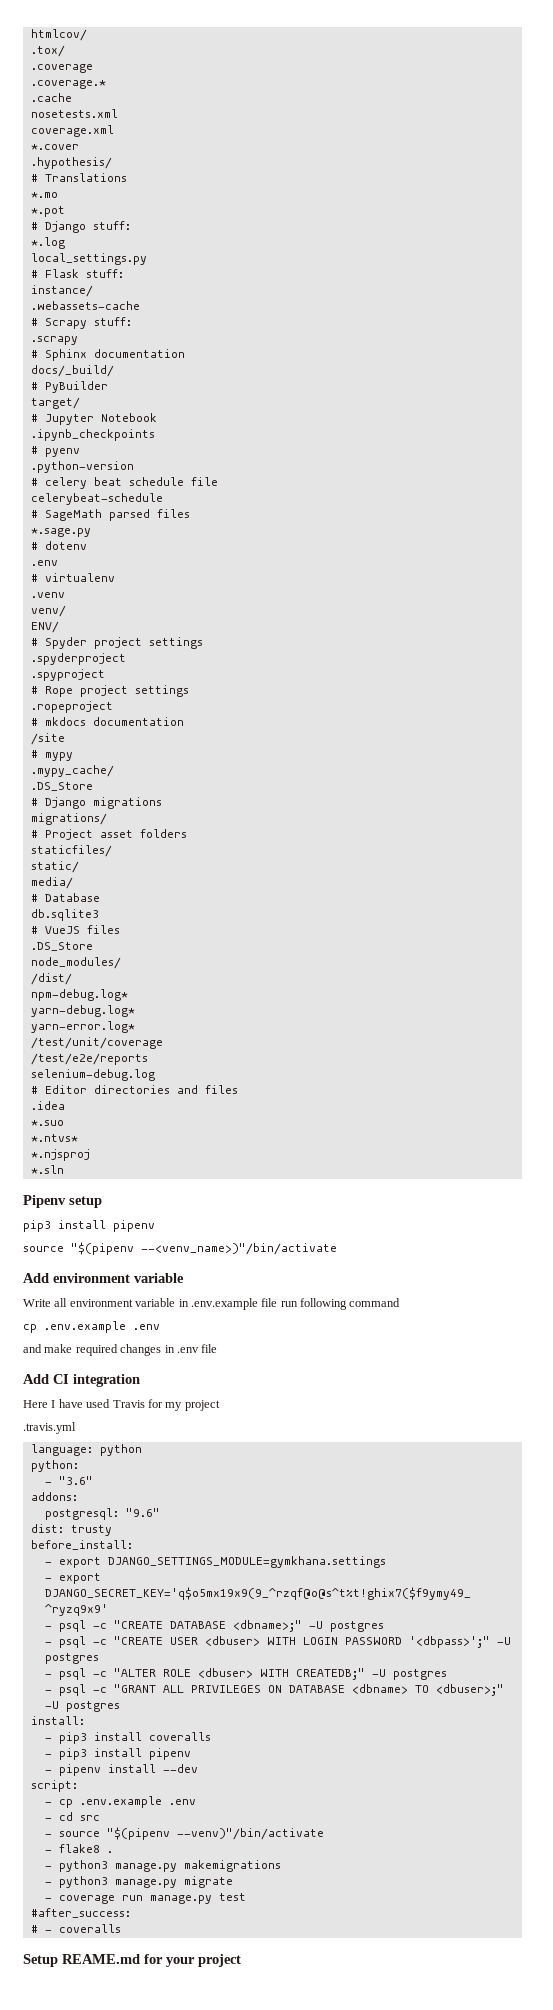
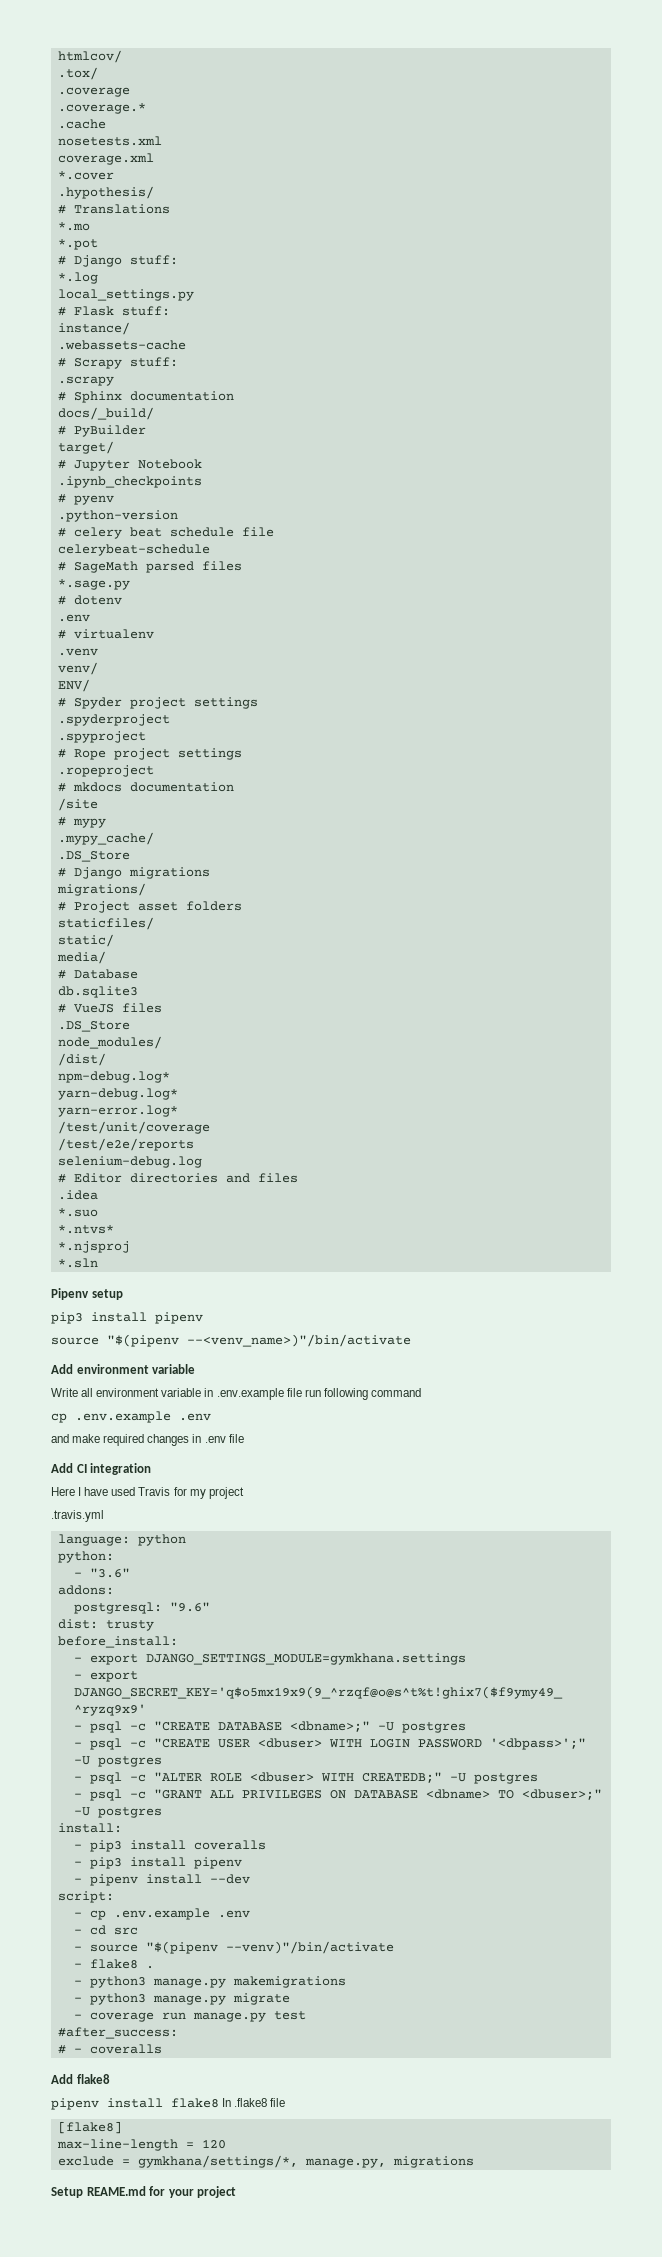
(121, 1928) none -> [51,2074,110,2084] [51,2098,286,2110] [57,2121,122,2134] [56,2139,226,2151] [57,2155,474,2168] // Add flake8 // pipenv install flake8 In .flake8 file // [flake8] // max-line-length = 120 // exclude = gymkhana/settings/*, manage.py, migrations

